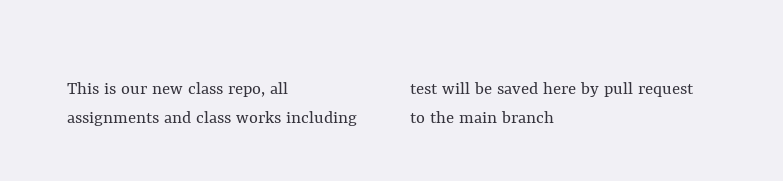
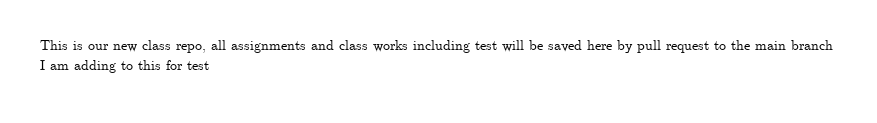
(554, 117) none -> [40,60,209,73] I am adding to this for test

